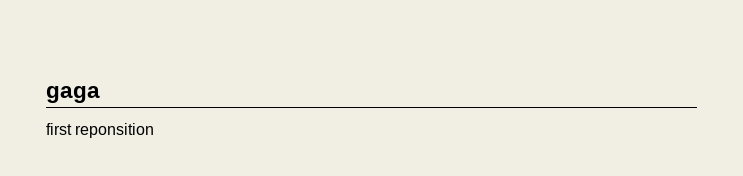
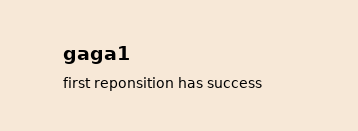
[46,86,100,103] gaga -> [63,46,130,64] gaga1
(155, 130) none -> [178,77,262,88] has success

